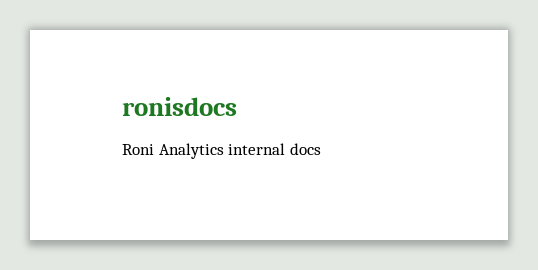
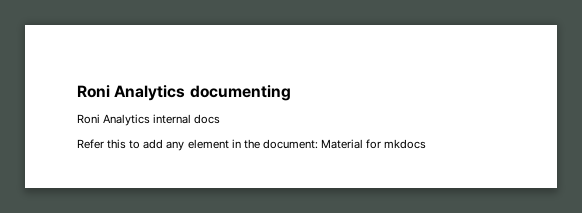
[122,97,237,116] ronisdocs -> [77,85,291,101] Roni Analytics documenting
(321, 149) none -> [77,139,427,151] // Refer this to add any element in the document: Material for mkdocs

